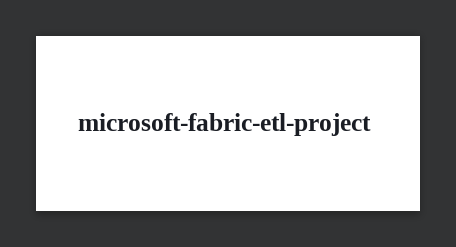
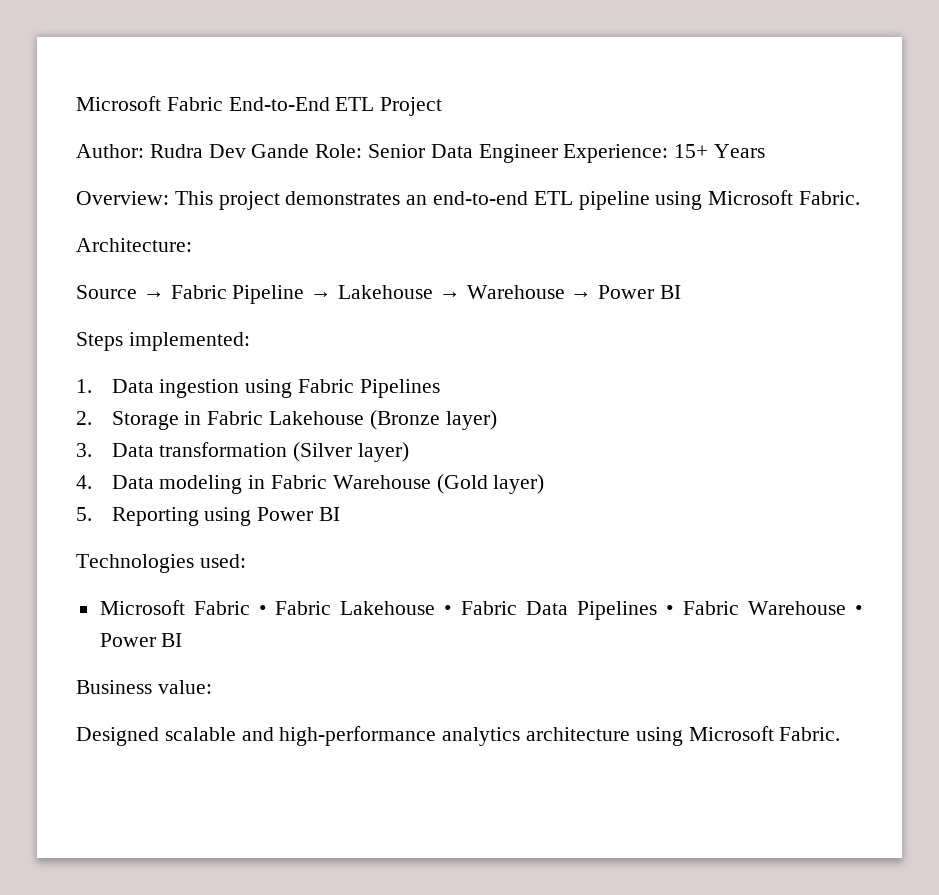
[78,113,371,136] microsoft-fabric-etl-project -> [76,96,443,116] [76,144,766,163] [76,190,861,210] [76,238,192,252] [76,285,682,304] [76,332,250,351] [76,379,440,398] [76,410,497,430] [76,442,409,462] [76,474,545,494] [76,507,340,526] [76,554,246,573] [99,600,863,620] [99,633,183,647] [76,680,212,694] [76,726,841,746] Microsoft Fabric End-to-End ETL Project // Author: Rudra Dev Gande Role: Senior Data Engineer Experience: 15+ Years // Overview: This project demonstrates an end-to-end ETL pipeline using Microsoft Fabric. // Architecture: // Source → Fabric Pipeline → Lakehouse → Warehouse → Power BI // Steps implemented: // 1. Data ingestion using Fabric Pipelines // 2. Storage in Fabric Lakehouse (Bronze layer) // 3. Data transformation (Silver layer) // 4. Data modeling in Fabric Warehouse (Gold layer) // 5. Reporting using Power BI // Technologies used: // Microsoft Fabric • Fabric Lakehouse • Fabric Data Pipelines • Fabric Warehouse • Power BI // Business value: // Designed scalable and high-performance analytics architecture using Microsoft Fabric.

